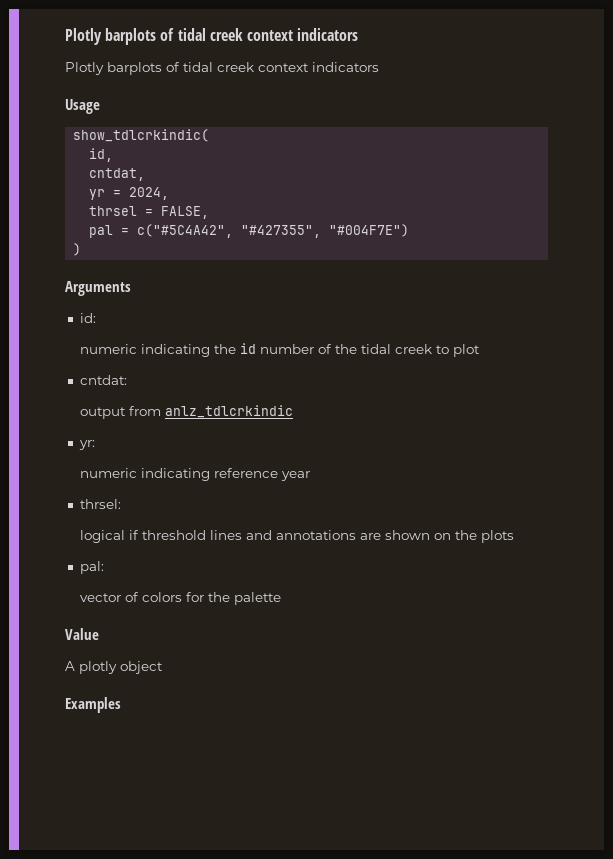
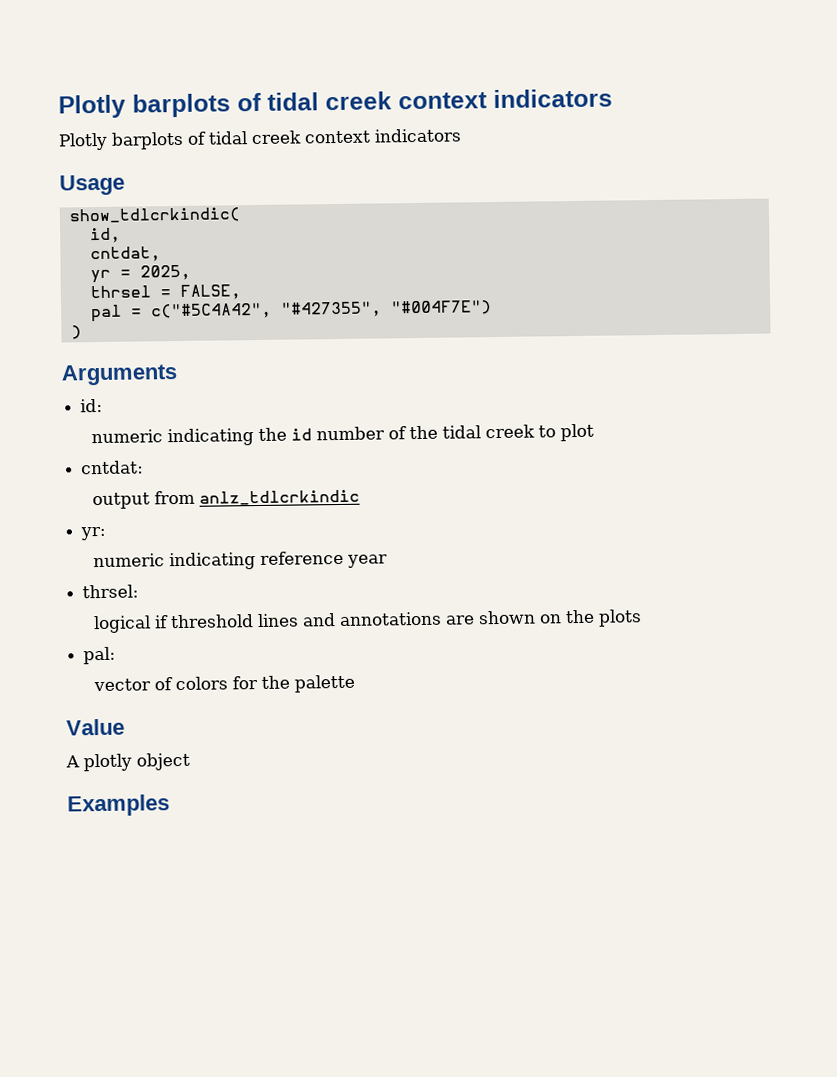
[129,187,170,200] 2024, -> [139,264,191,281] 2025,

